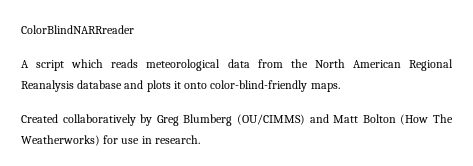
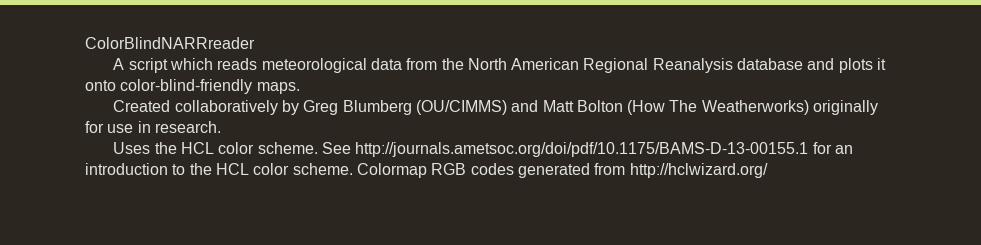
(100, 140) none -> [813,100,879,115] originally
(200, 139) none -> [113,142,853,157] [85,163,768,178] // Uses the HCL color scheme. See http://journals.ametsoc.org/doi/pdf/10.1175/BAMS-D-13-00155.1 for an introduction to the HCL color scheme. Colormap RGB codes generated from http://hclwizard.org/

